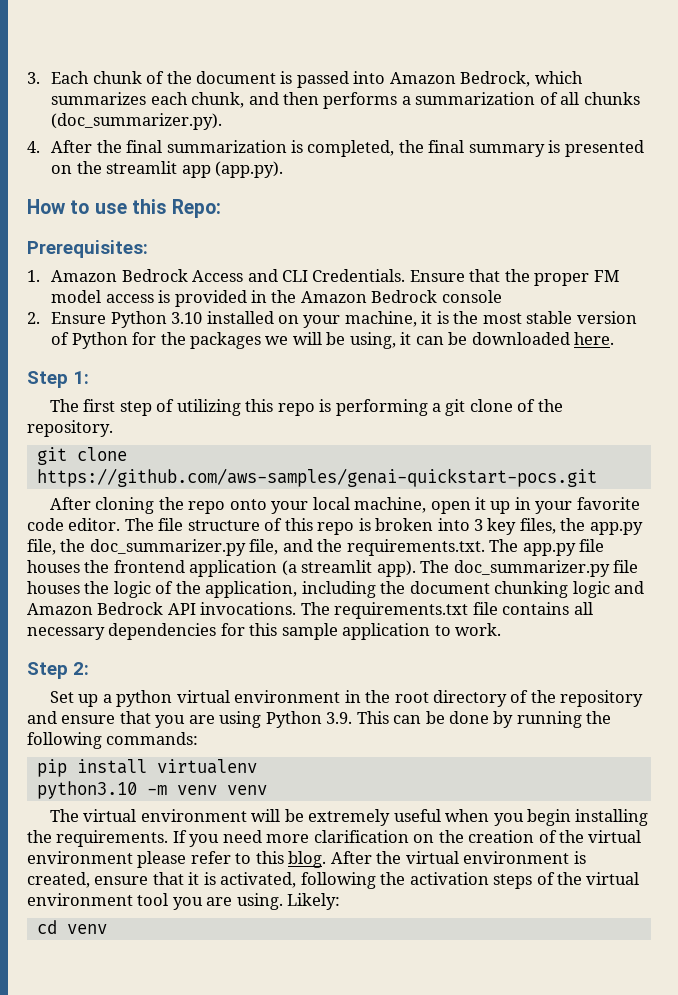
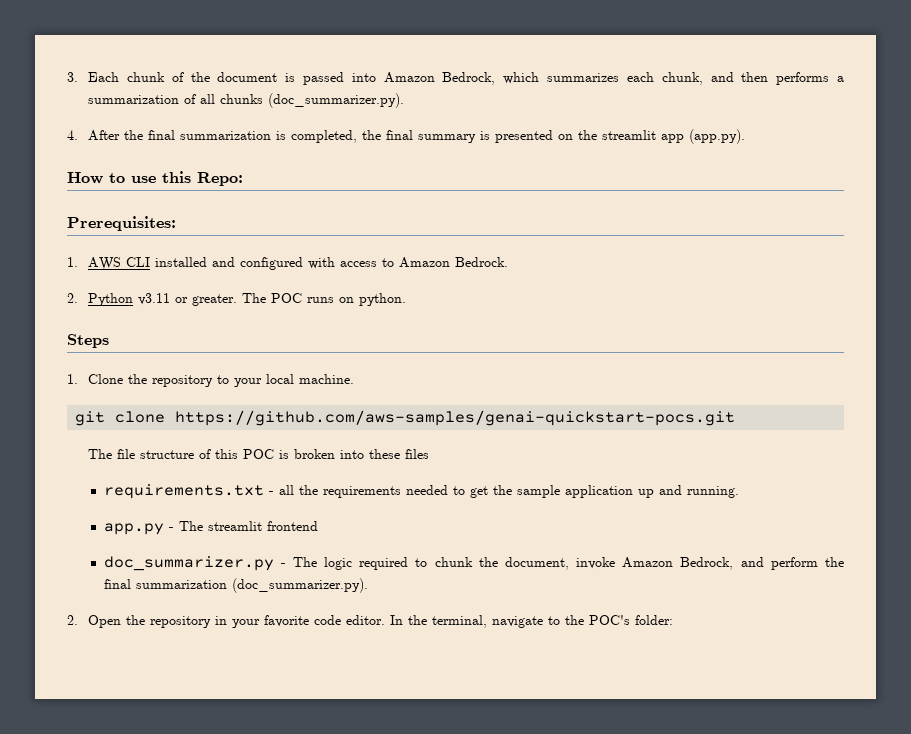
[51,269,619,286] [51,290,502,307] [27,311,637,328] [51,332,615,349] [27,371,89,388] [49,399,563,416] [27,420,113,437] [36,447,127,465] [36,468,597,487] [49,497,511,514] Amazon Bedrock Access and CLI Credentials. Ensure that the proper FM model access is provided in the Amazon Bedrock console // 2. Ensure Python 3.10 installed on your machine, it is the most stable version of Python for the packages we will be using, it can be downloaded here. // Step 1: // The first step of utilizing this repo is performing a git clone of the repository. // git clone https://github.com/aws-samples/genai-quickstart-pocs.git // After cloning the repo onto your local machine, open it up -> [88,257,509,270] [67,293,407,306] [67,334,109,348] [67,374,355,387] [75,410,736,426] [88,449,430,459] [103,484,739,499] [103,521,318,535] [103,556,844,571] [103,578,368,593] [67,615,212,628] AWS CLI installed and configured with access to Amazon Bedrock. // 2. Python v3.11 or greater. The POC runs on python. // Steps // 1. Clone the repository to your local machine. // git clone https://github.com/aws-samples/genai-quickstart-pocs.git // The file structure of this POC is broken into these files // requirements.txt - all the requirements needed to get the sample application up and running. // app.py - The streamlit frontend // doc_summarizer.py - The logic required to chunk the document, invoke Amazon Bedrock, and perform the final summarization (doc_summarizer.py). // 2. Open the repository
[124,518,643,535] [27,539,605,556] [27,560,639,577] [27,581,645,598] [27,602,593,619] [27,623,502,640] [27,662,89,679] [49,690,644,707] [27,711,612,728] [27,732,199,749] [36,759,257,777] [36,781,267,799] [49,809,649,826] [27,830,642,847] [27,851,586,868] [27,872,640,889] [27,893,341,910] [36,920,107,934] The file structure of this repo is broken into 3 key files, the app.py file, the doc_summarizer.py file, and the requirements.txt. The app.py file houses the frontend application (a streamlit app). The doc_summarizer.py file houses the logic of the application, including the document chunking logic and Amazon Bedrock API invocations. The requirements.txt file contains all necessary dependencies for this sample application to work. // Step 2: // Set up a python virtual environment in the root directory of the repository and ensure that you are using Python 3.9. This can be done by running the following commands: // pip install virtualenv // python3.10 -m venv venv // The virtual environment will be extremely useful when you begin installing the requirements. If you need more clarification on the creation of the virtual environment please refer to this blog. After the virtual environment is created, ensure that it is activated, following the activation steps of the virtual environment tool you are using. Likely: // cd venv -> [390,615,674,628] In the terminal, navigate to the POC's folder:

